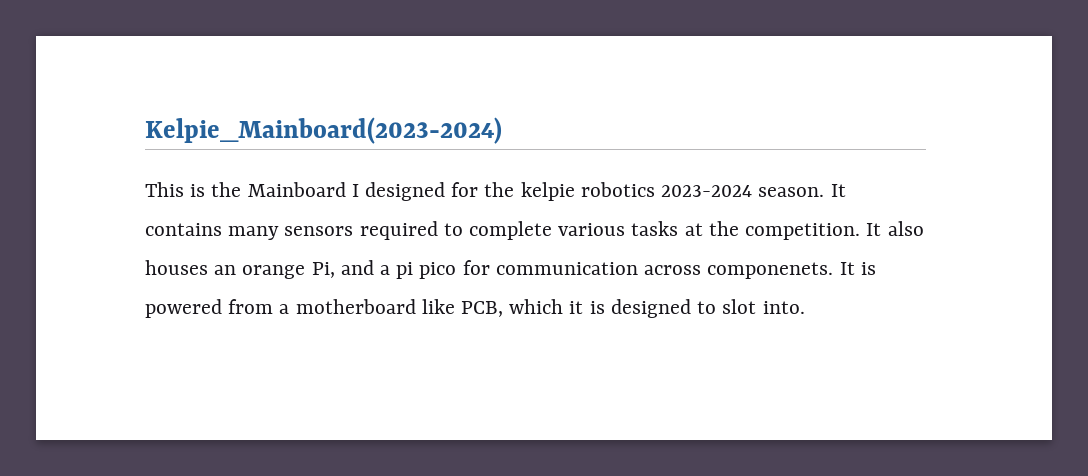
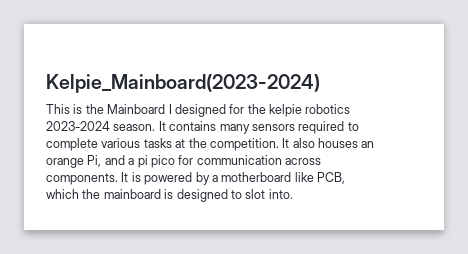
[707,262,834,279] componenets. -> [46,173,118,185] components.
[228,299,274,314] from -> [195,172,210,185] by
[569,301,584,314] it -> [82,189,161,199] the mainboard

